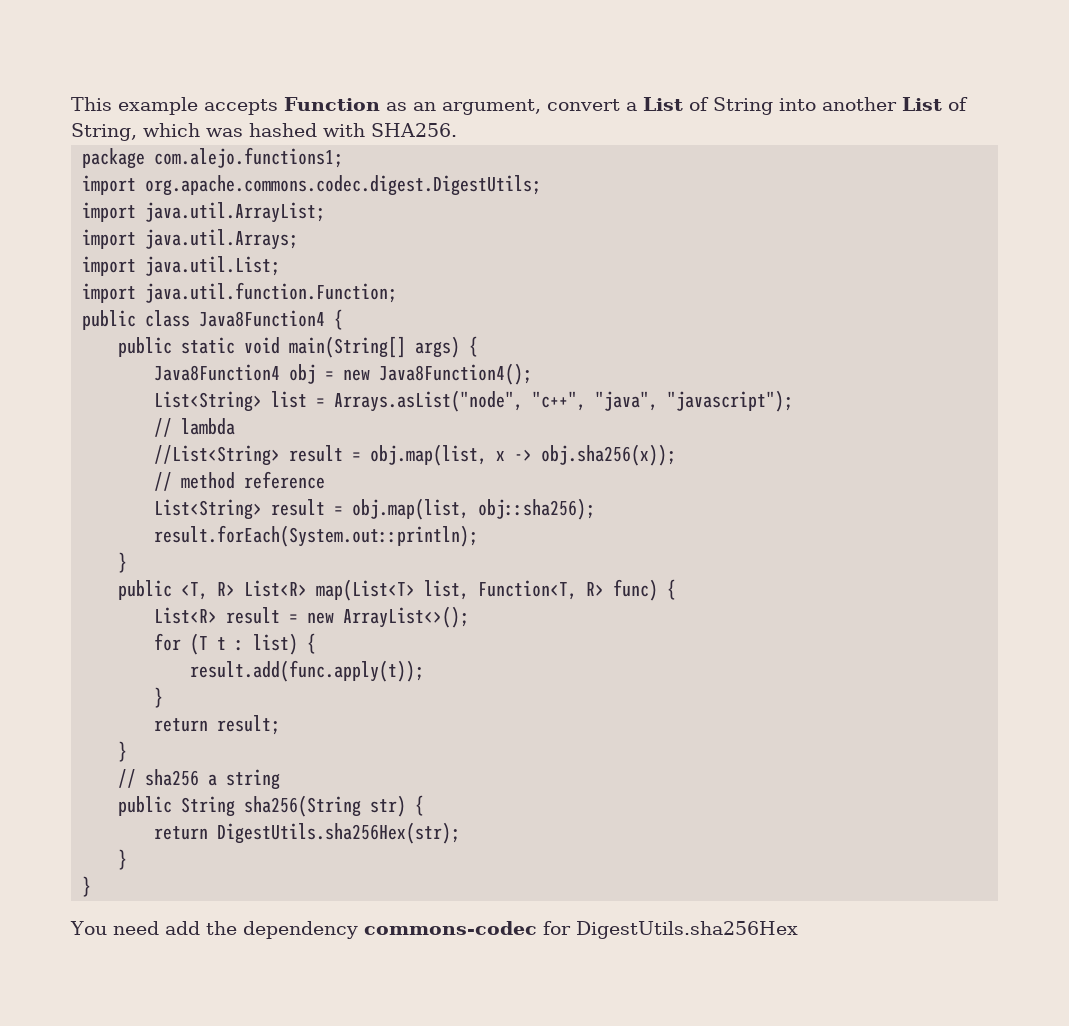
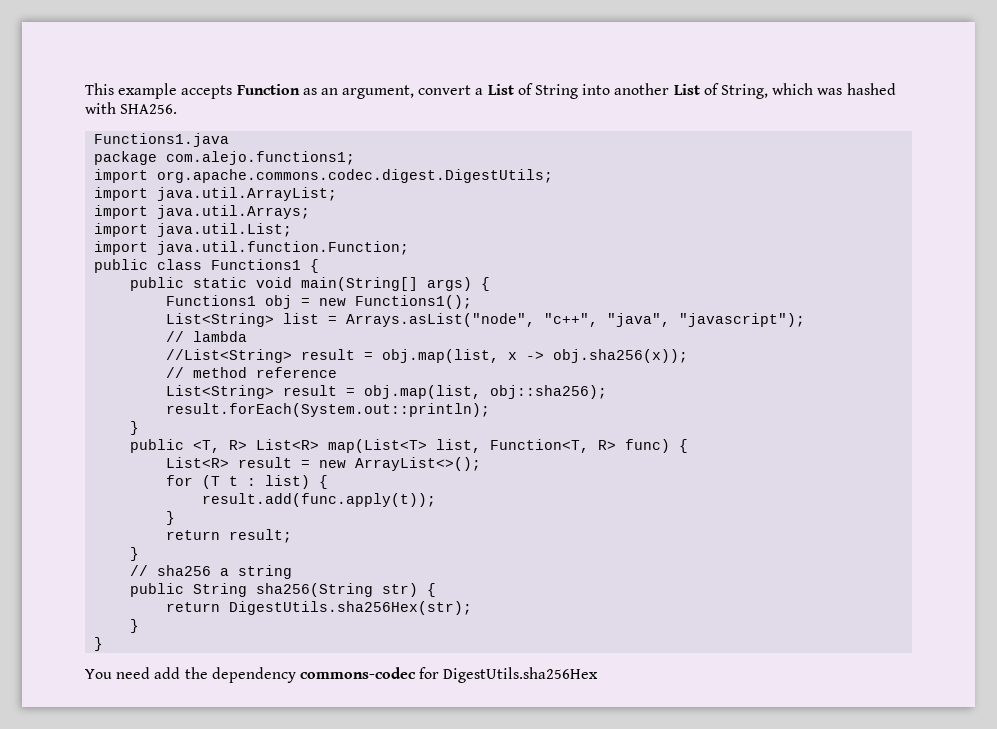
(457, 130) none -> [94,133,230,147] // Functions1.java
[199,310,326,327] Java8Function4 -> [211,259,302,270] Functions1
[154,364,281,381] Java8Function4 -> [166,295,257,306] Functions1
[379,363,533,385] Java8Function4(); -> [355,295,473,309] Functions1();

